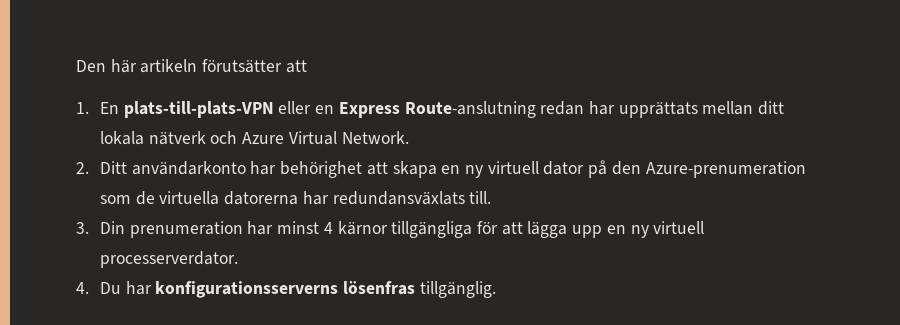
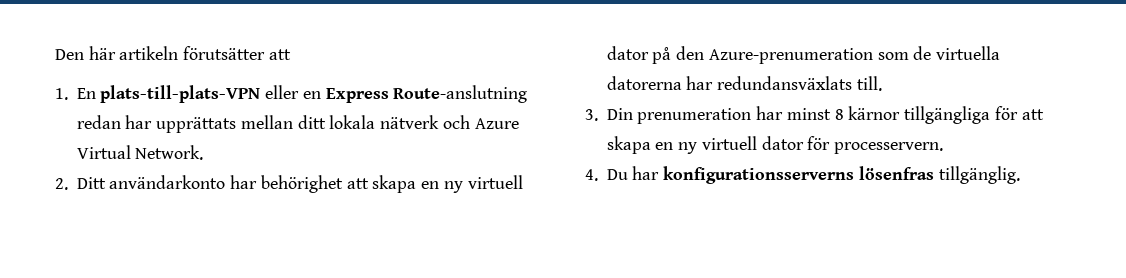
[323,222,333,234] 4 -> [834,109,844,120] 8
[527,221,705,238] [99,251,238,268] lägga upp en ny virtuell processerverdator. -> [606,136,944,154] skapa en ny virtuell dator för processervern.

